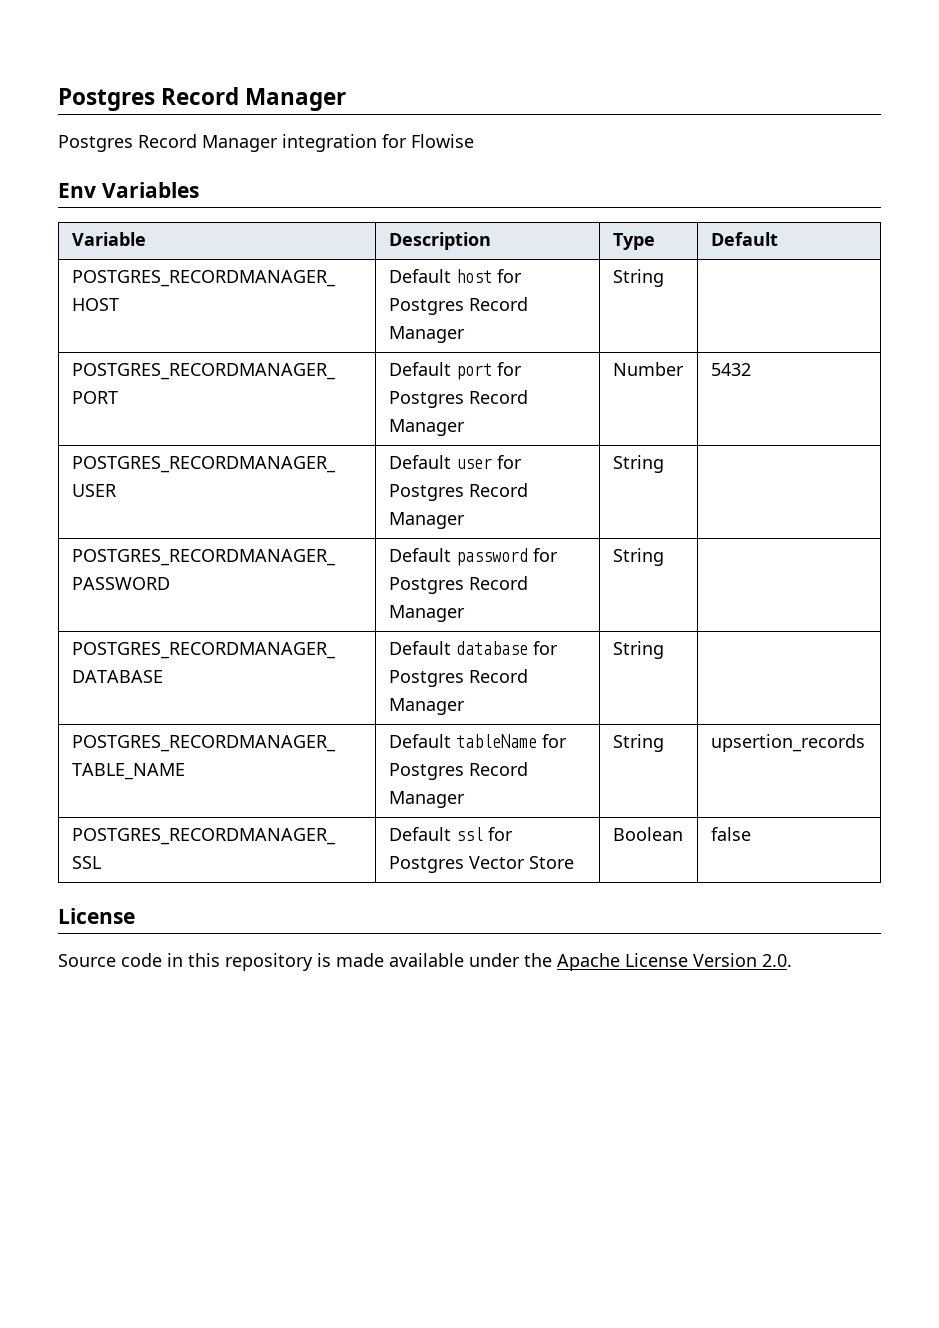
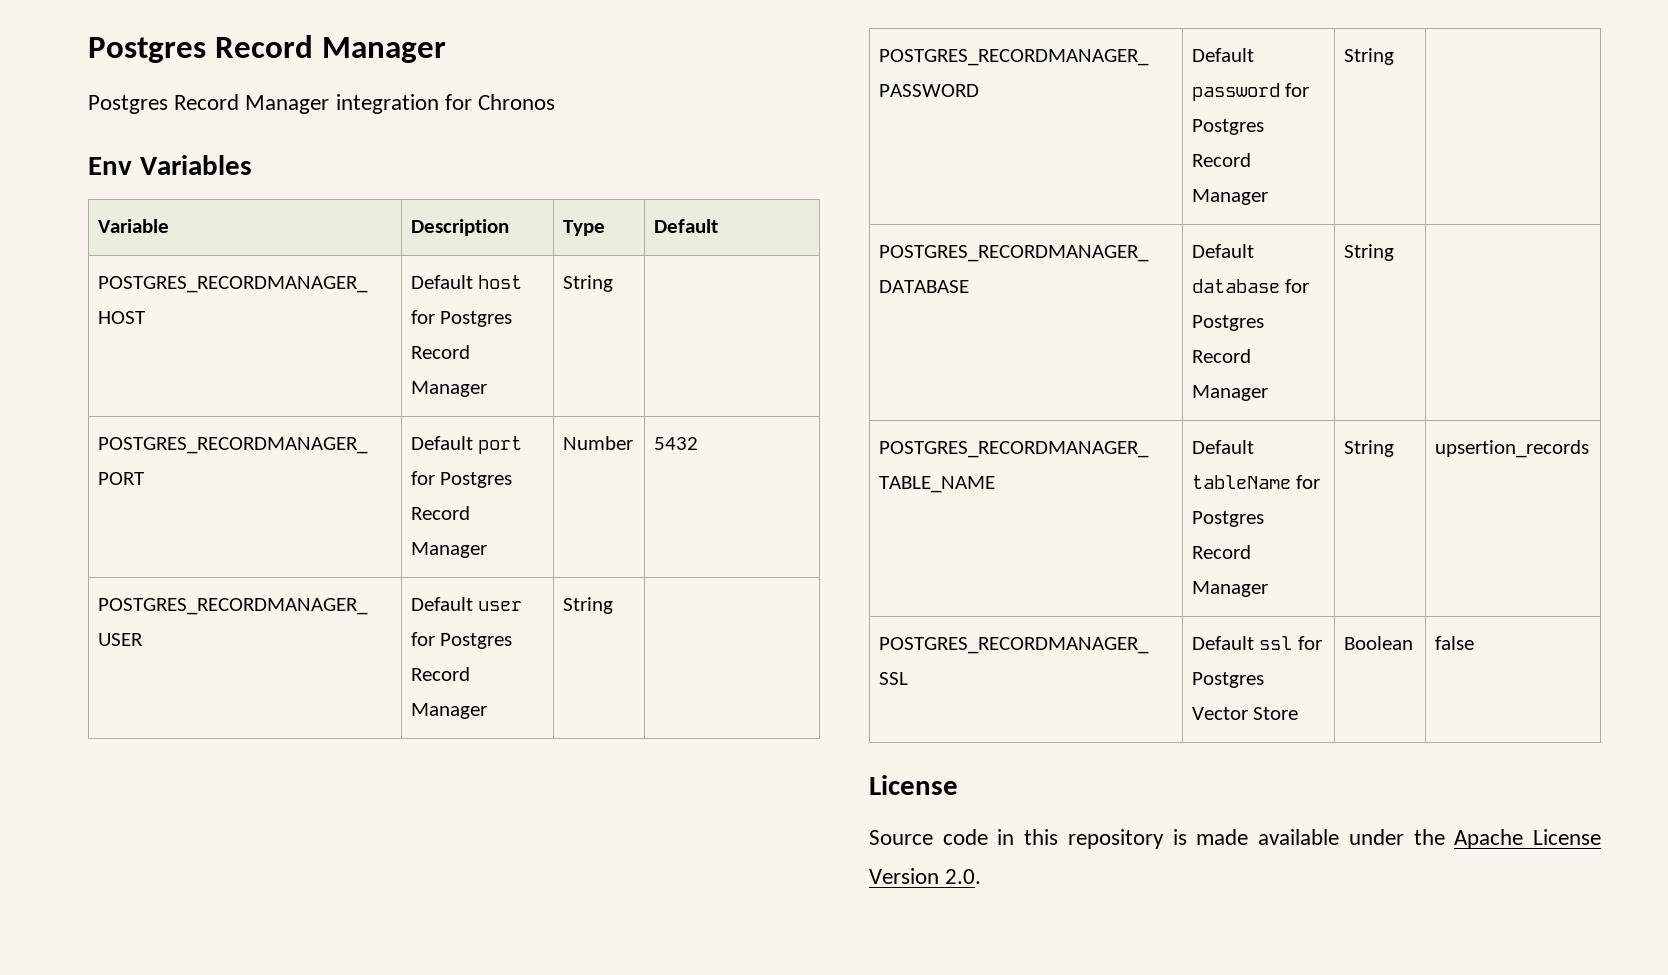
[411,134,474,148] Flowise -> [478,94,556,110] Chronos

